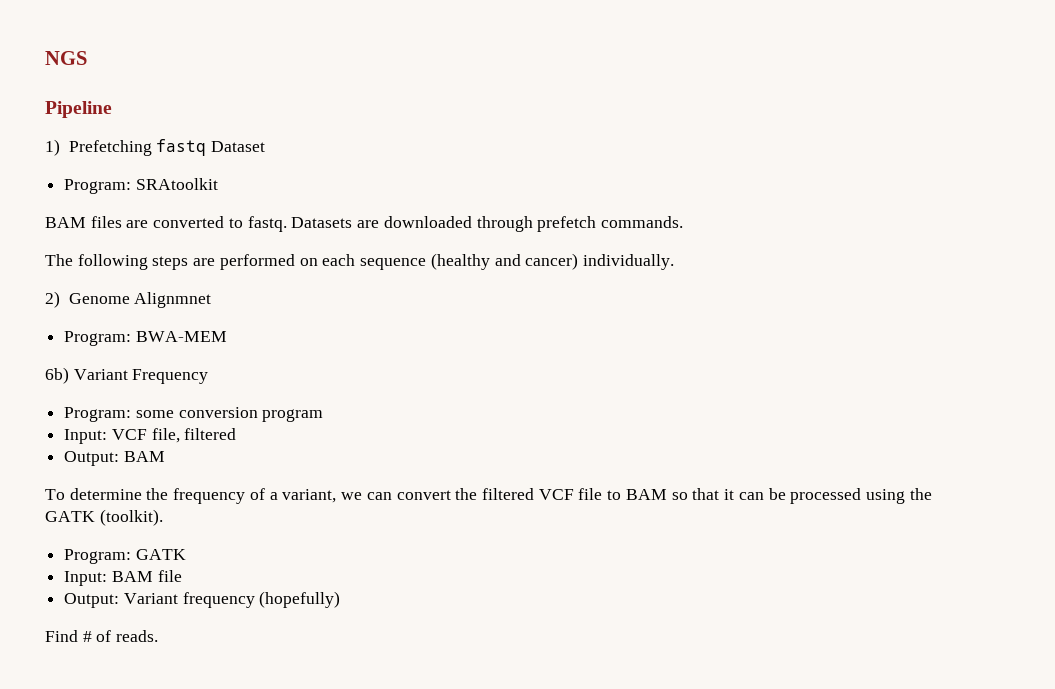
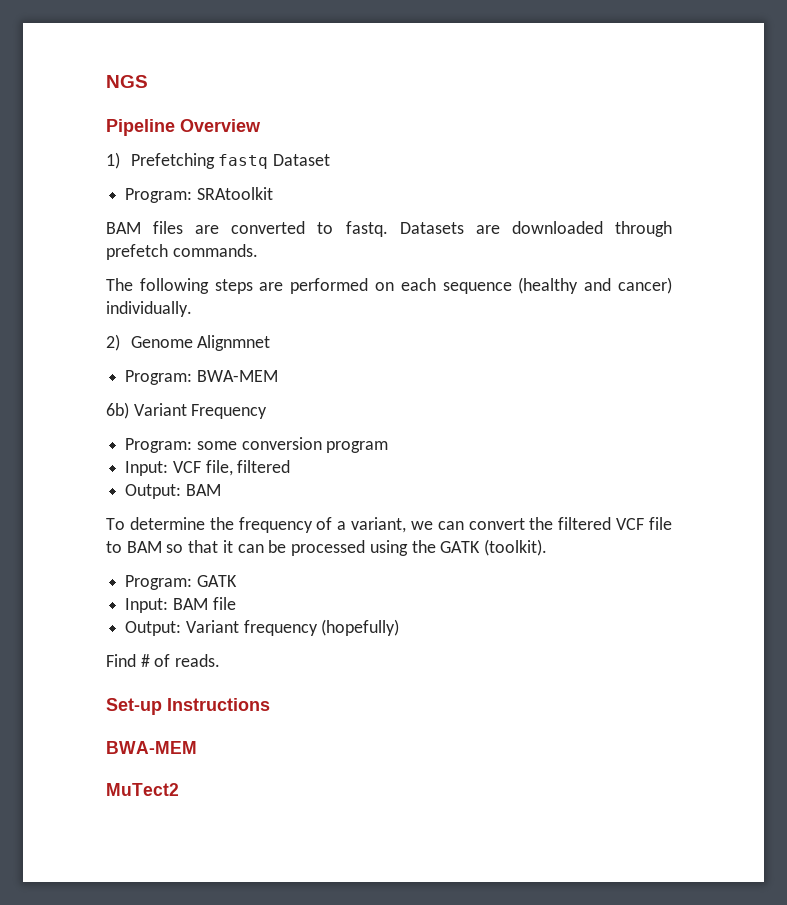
(112, 109) none -> [180,119,261,132] Overview
(159, 636) none -> [106,698,270,715] [106,741,197,754] [106,783,179,796] // Set-up Instructions // BWA-MEM // MuTect2

